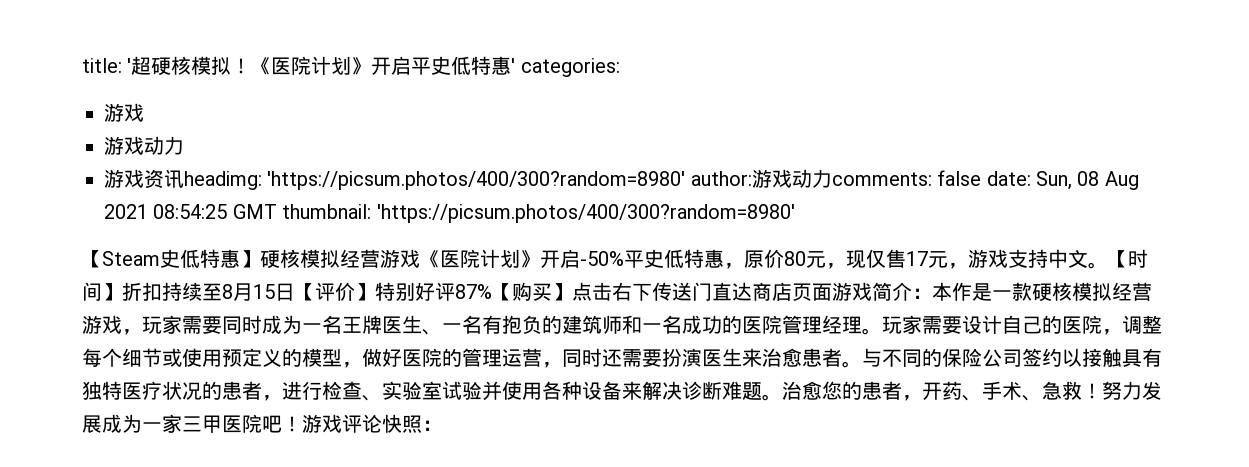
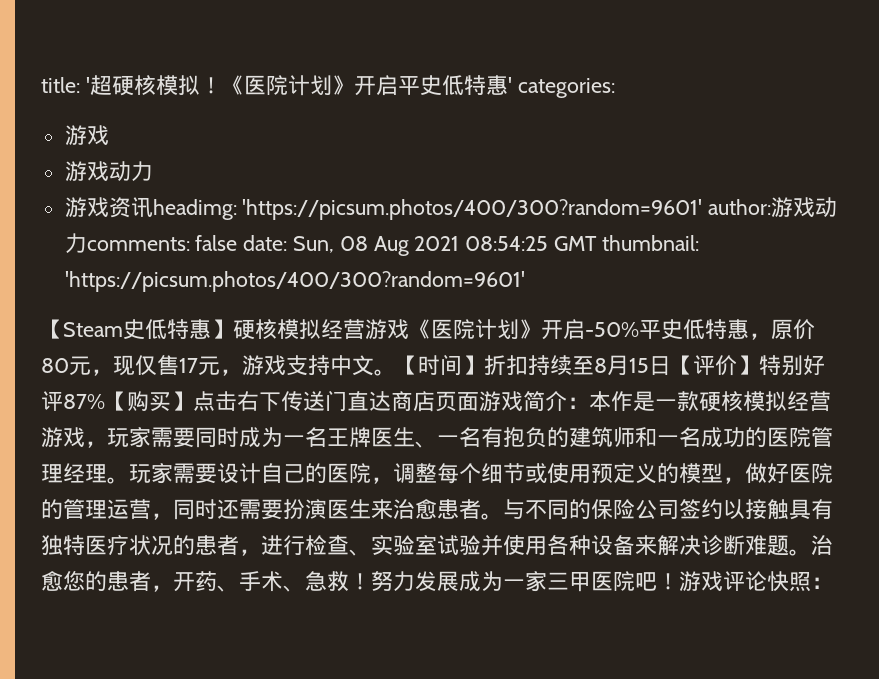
[267,171,686,190] 'https://picsum.photos/400/300?random=8980' -> [242,199,703,220] 'https://picsum.photos/400/300?random=9601'
[376,204,795,223] 'https://picsum.photos/400/300?random=8980' -> [64,271,525,292] 'https://picsum.photos/400/300?random=9601'

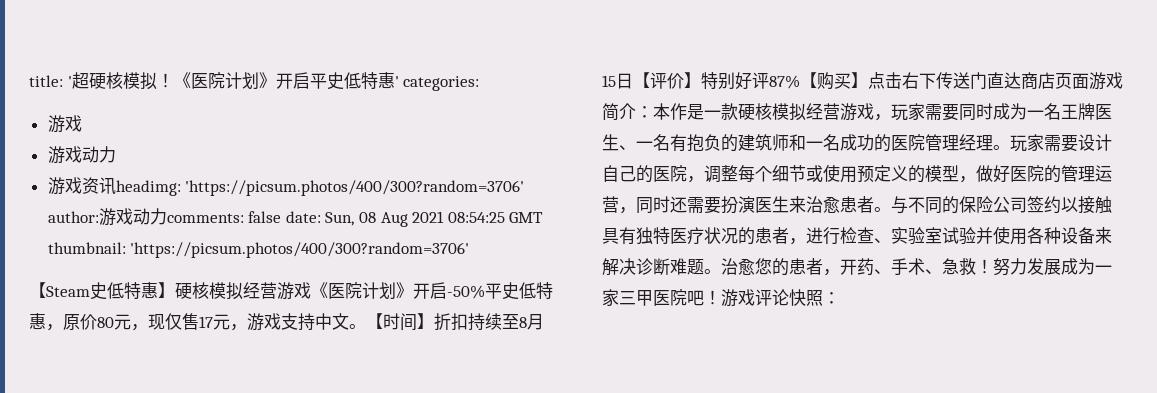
[242,199,703,220] 'https://picsum.photos/400/300?random=9601' -> [185,180,525,196] 'https://picsum.photos/400/300?random=3706'
[64,271,525,292] 'https://picsum.photos/400/300?random=9601' -> [130,242,470,258] 'https://picsum.photos/400/300?random=3706'

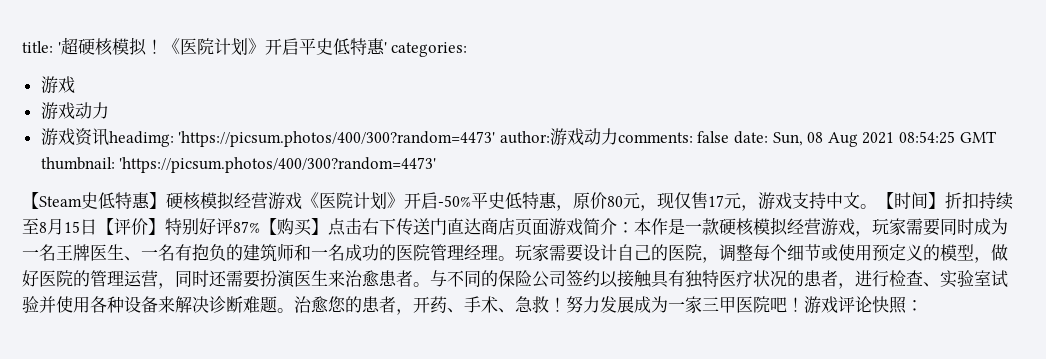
[185,180,525,196] 'https://picsum.photos/400/300?random=3706' -> [178,131,496,147] 'https://picsum.photos/400/300?random=4473'
[130,242,470,258] 'https://picsum.photos/400/300?random=3706' -> [119,157,437,173] 'https://picsum.photos/400/300?random=4473'

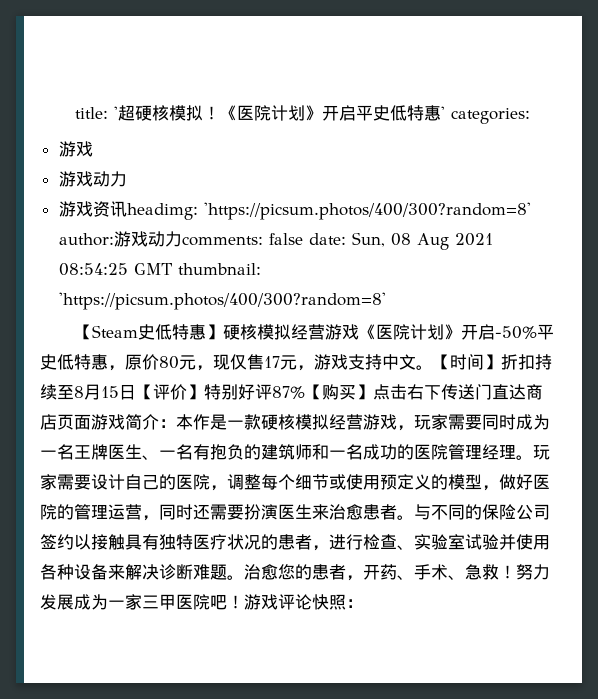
[178,131,496,147] 'https://picsum.photos/400/300?random=4473' -> [203,202,531,220] 'https://picsum.photos/400/300?random=8'
[119,157,437,173] 'https://picsum.photos/400/300?random=4473' -> [58,292,386,310] 'https://picsum.photos/400/300?random=8'

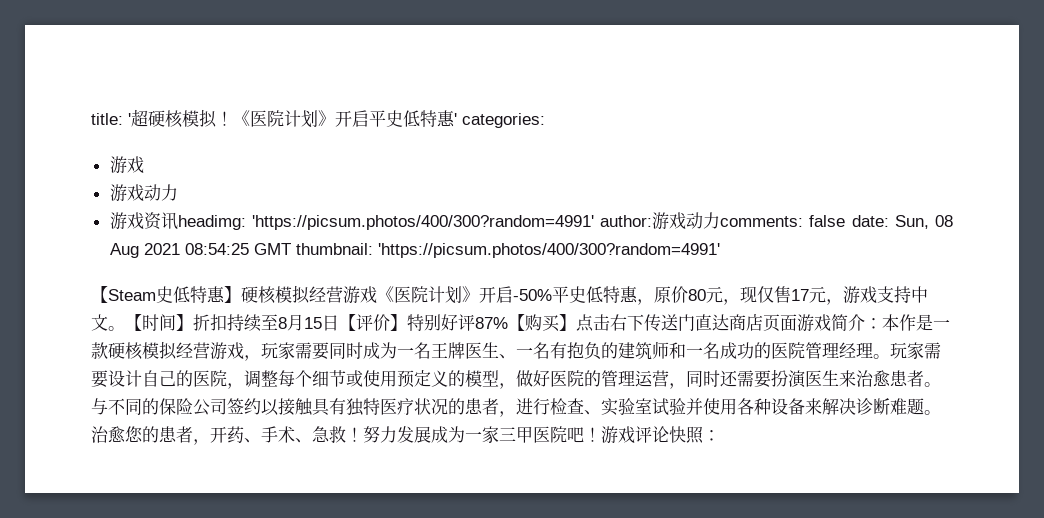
[203,202,531,220] 'https://picsum.photos/400/300?random=8' -> [251,215,594,230] 'https://picsum.photos/400/300?random=4991'
[58,292,386,310] 'https://picsum.photos/400/300?random=8' -> [377,243,720,258] 'https://picsum.photos/400/300?random=4991'

